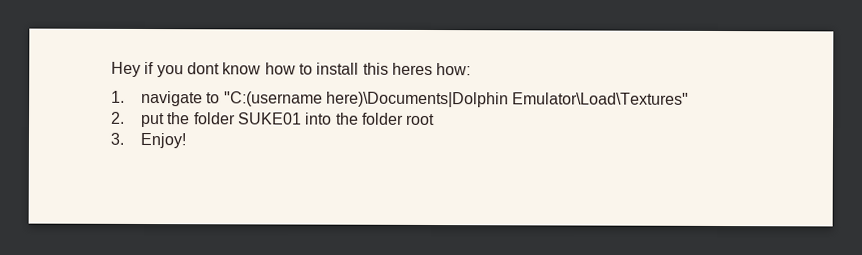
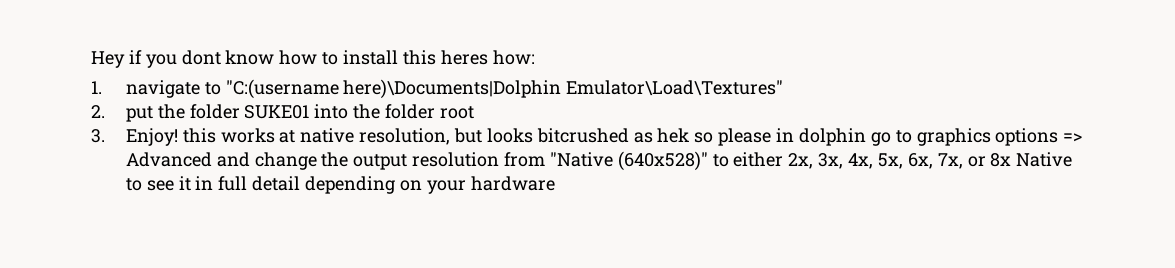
(187, 140) none -> [182,128,1083,146] [125,151,1073,171] [125,176,555,194] this works at native resolution, but looks bitcrushed as hek so please in dolphin go to graphics options => Advanced and change the output resolution from "Native (640x528)" to either 2x, 3x, 4x, 5x, 6x, 7x, or 8x Native to see it in full detail depending on your hardware

